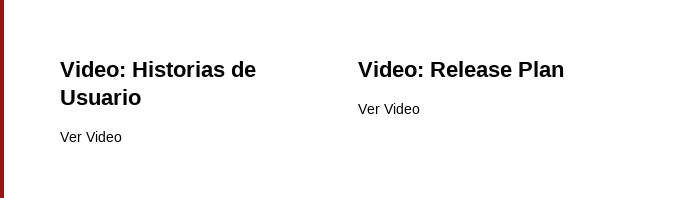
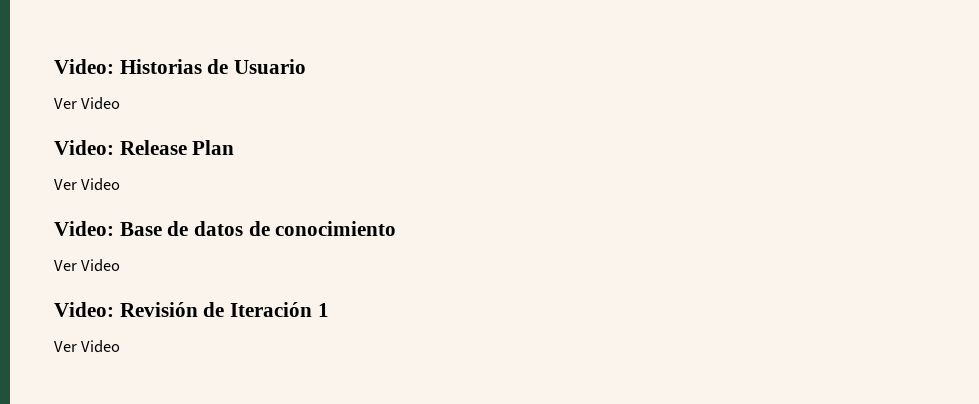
(420, 108) none -> [54,221,397,236] [54,259,121,272] [54,302,329,317] [54,340,121,353] // Video: Base de datos de conocimiento // Ver Video // Video: Revisión de Iteración 1 // Ver Video

